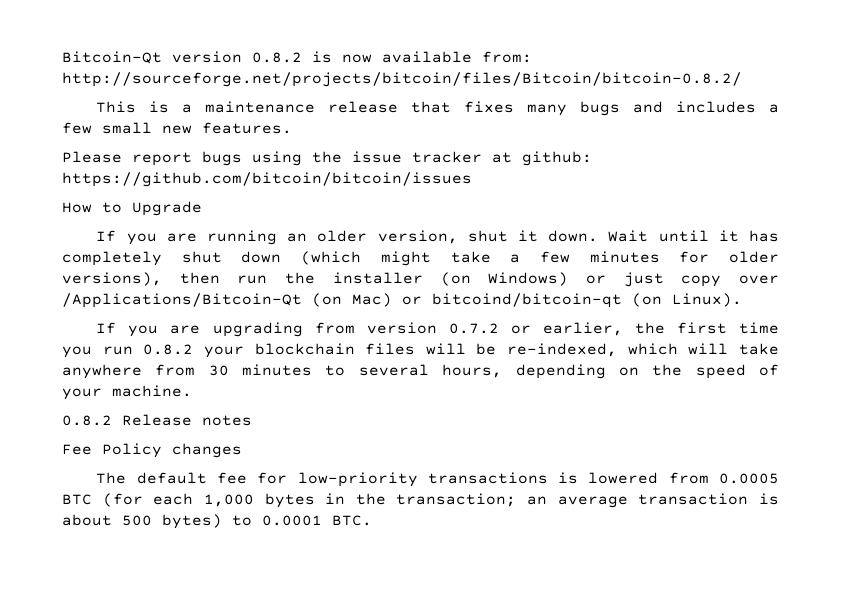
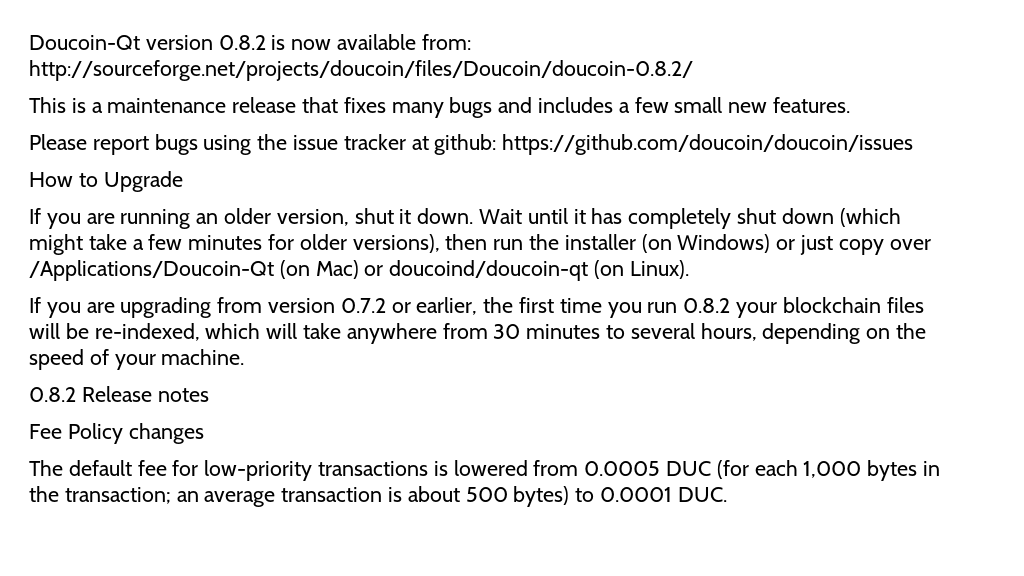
[62,51,162,64] Bitcoin-Qt -> [29,35,140,50] Doucoin-Qt
[62,72,742,87] http://sourceforge.net/projects/bitcoin/files/Bitcoin/bitcoin-0.8.2/ -> [29,60,693,81] http://sourceforge.net/projects/doucoin/files/Doucoin/doucoin-0.8.2/
[62,172,472,187] https://github.com/bitcoin/bitcoin/issues -> [502,134,914,155] https://github.com/doucoin/doucoin/issues
[62,293,302,308] /Applications/Bitcoin-Qt -> [29,260,274,281] /Applications/Doucoin-Qt
[432,293,622,308] bitcoind/bitcoin-qt -> [389,260,589,281] doucoind/doucoin-qt
[62,494,92,505] BTC -> [666,461,712,476] DUC
[332,515,372,526] BTC. -> [677,487,727,502] DUC.

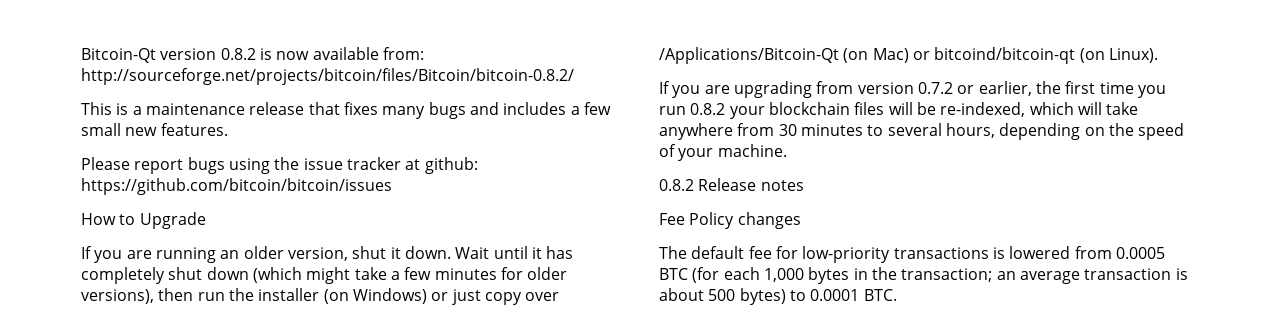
[29,35,140,50] Doucoin-Qt -> [81,48,156,63] Bitcoin-Qt
[29,60,693,81] http://sourceforge.net/projects/doucoin/files/Doucoin/doucoin-0.8.2/ -> [81,68,574,85] http://sourceforge.net/projects/bitcoin/files/Bitcoin/bitcoin-0.8.2/
[502,134,914,155] https://github.com/doucoin/doucoin/issues -> [81,178,392,195] https://github.com/bitcoin/bitcoin/issues
[29,260,274,281] /Applications/Doucoin-Qt -> [659,47,839,64] /Applications/Bitcoin-Qt
[389,260,589,281] doucoind/doucoin-qt -> [934,47,1076,64] bitcoind/bitcoin-qt
[666,461,712,476] DUC -> [659,268,688,280] BTC
[677,487,727,502] DUC. -> [863,289,897,301] BTC.

